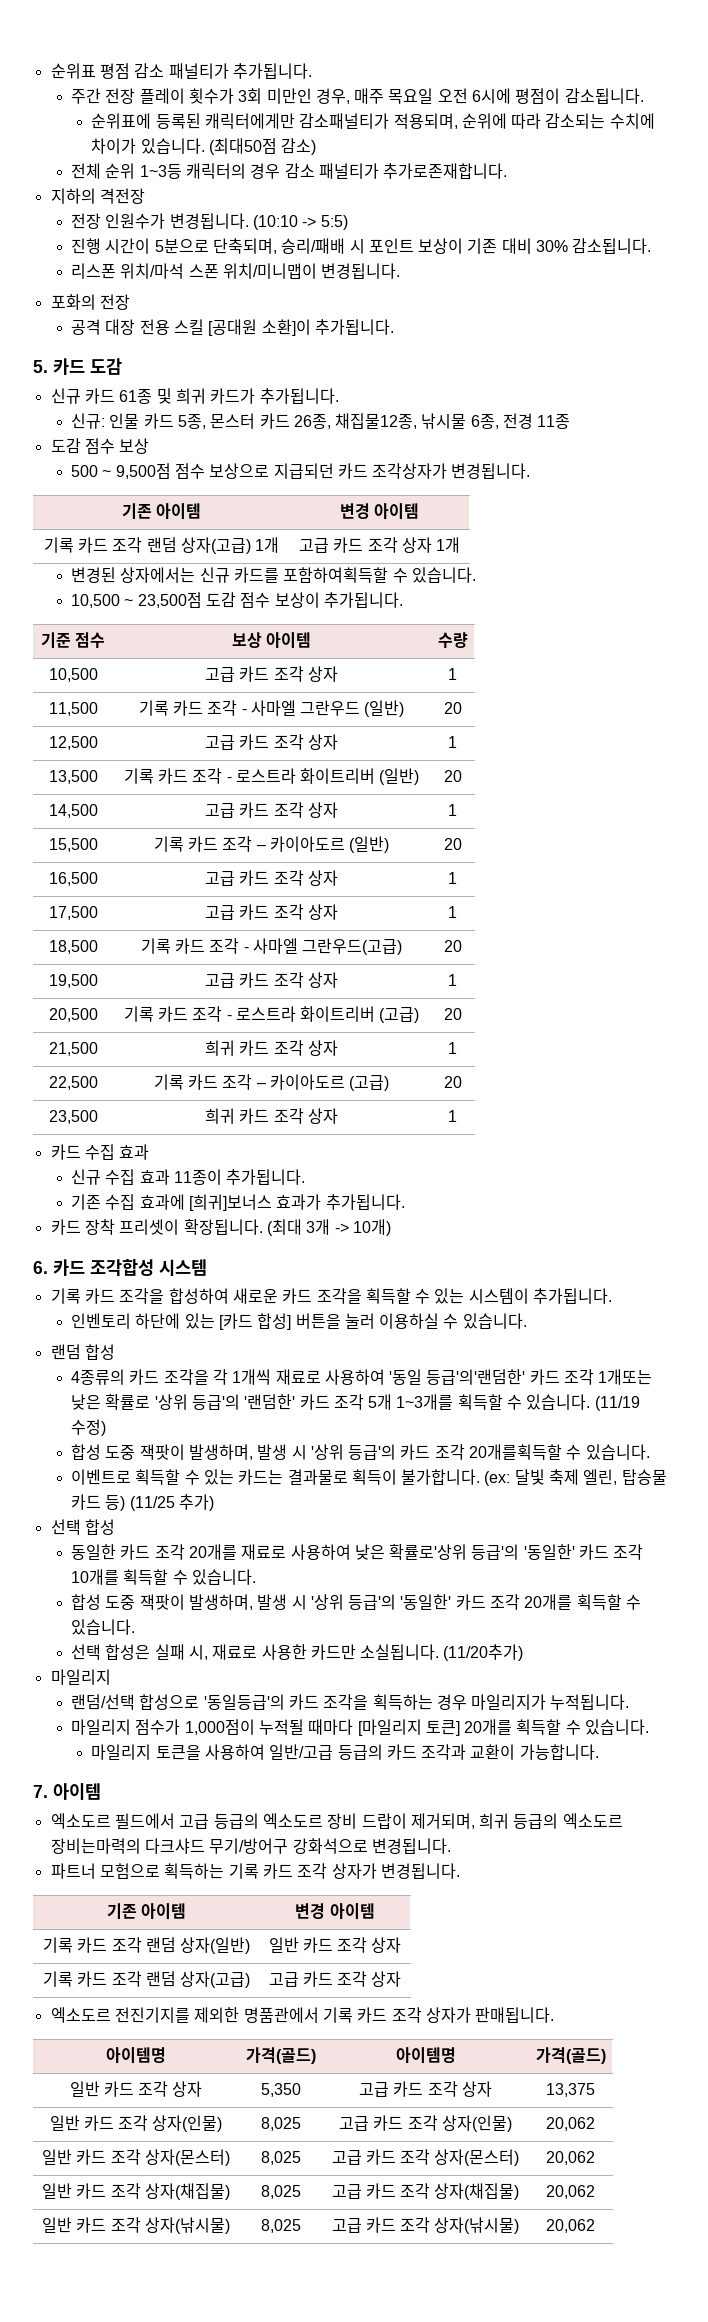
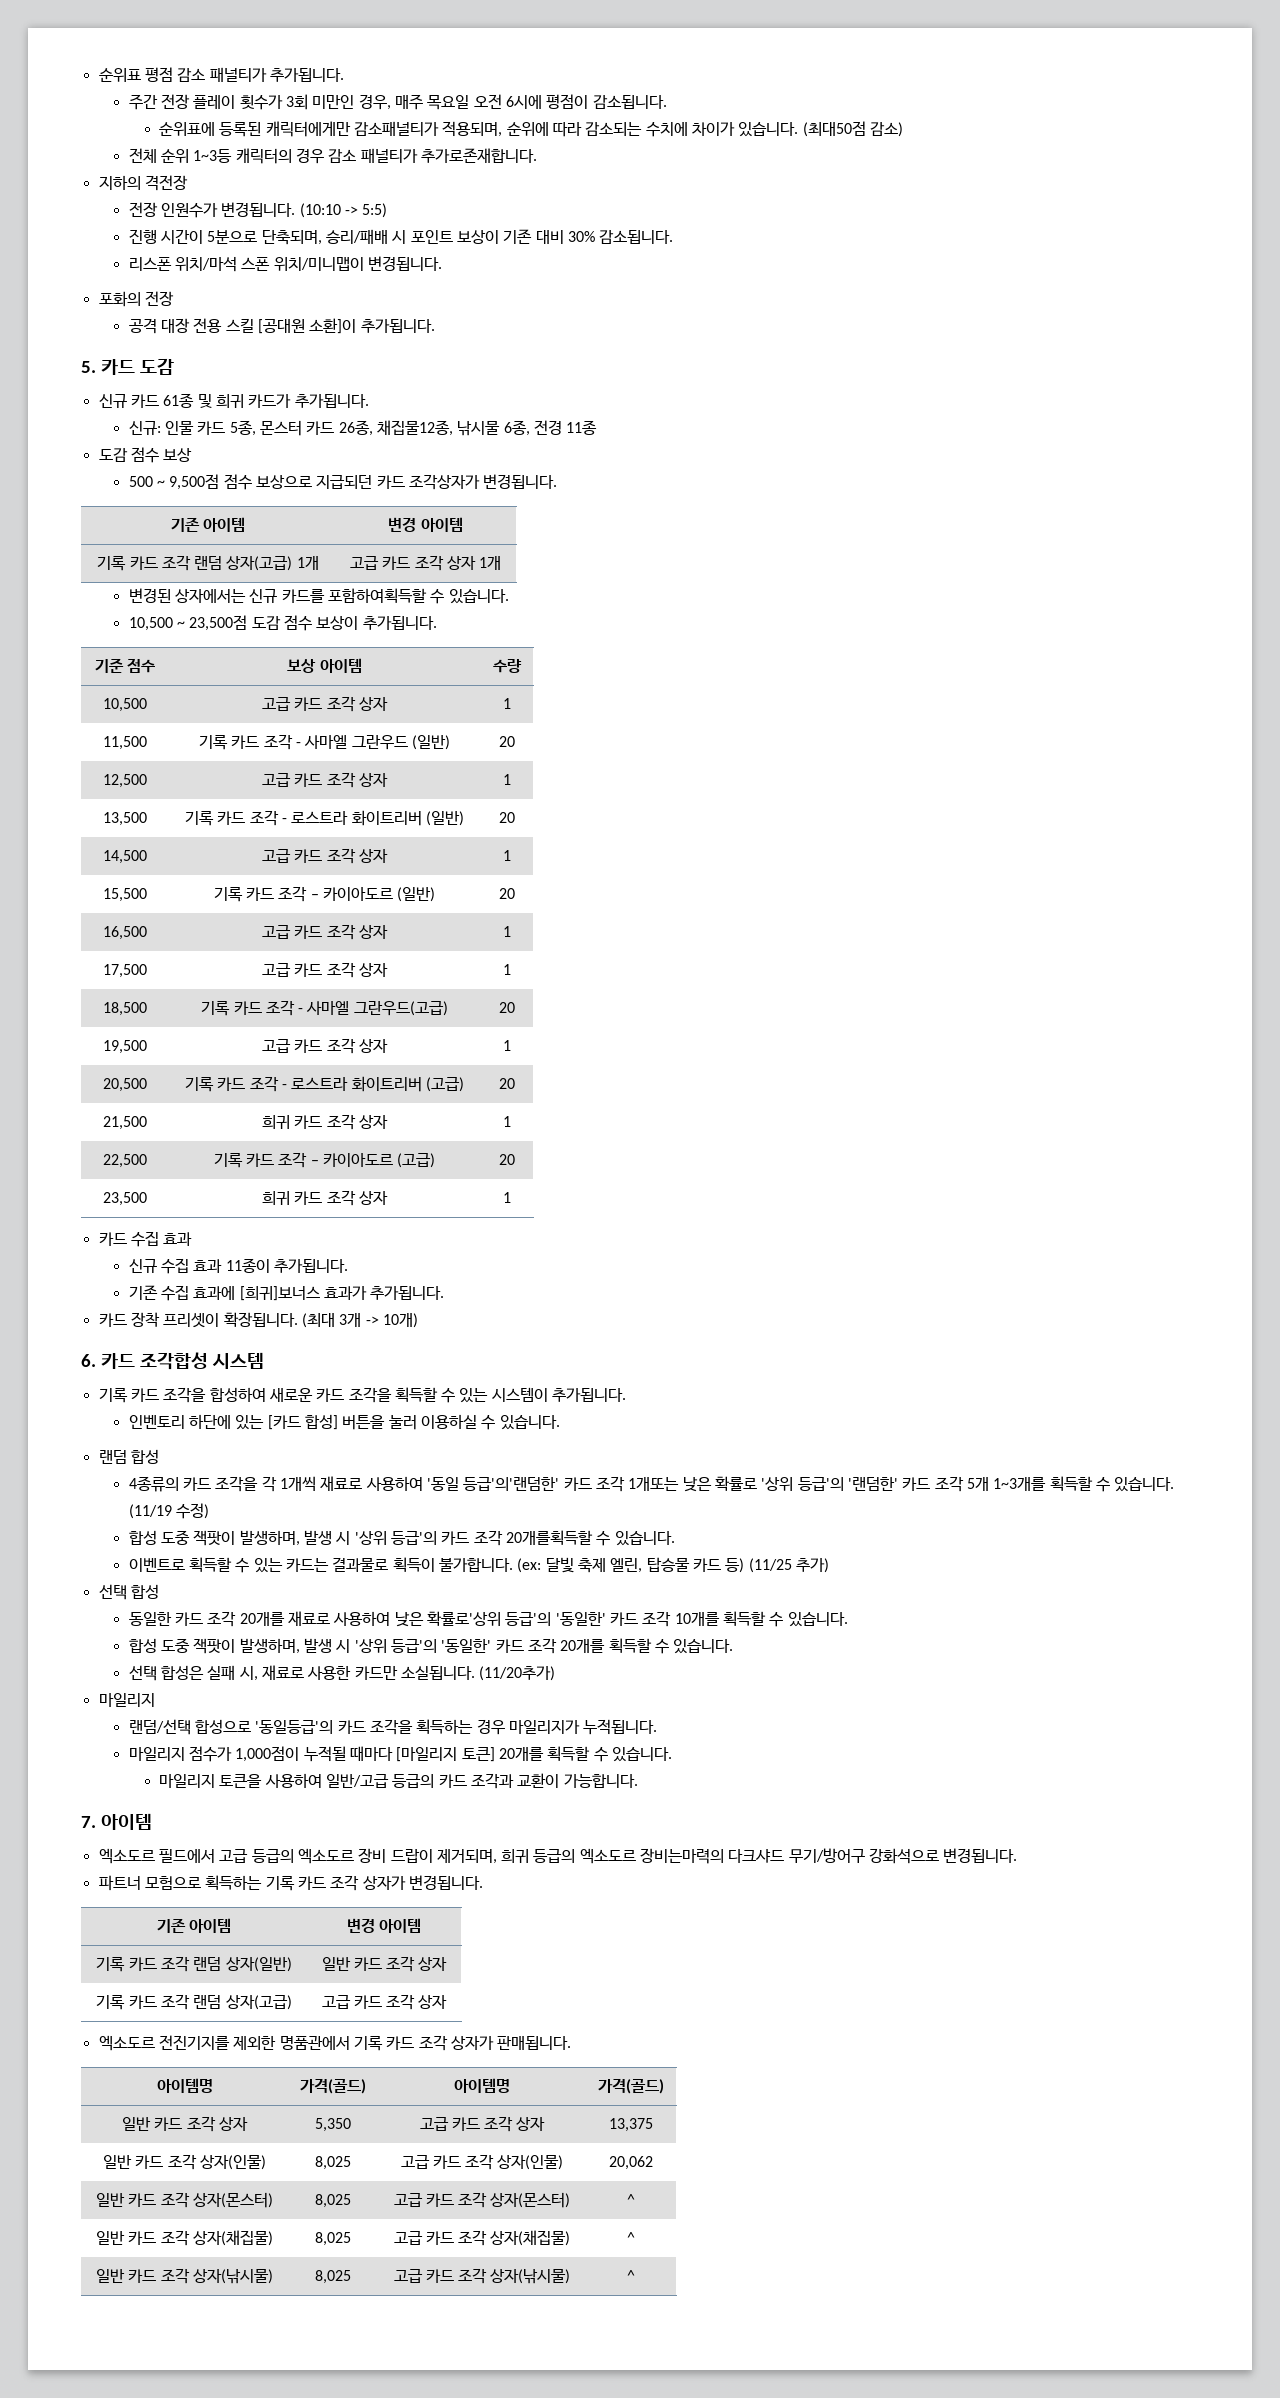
[546,2151,595,2165] 20,062 -> [627,2194,635,2205] ^
[546,2185,595,2199] 20,062 -> [627,2232,635,2243] ^
[546,2219,595,2233] 20,062 -> [627,2270,635,2281] ^

